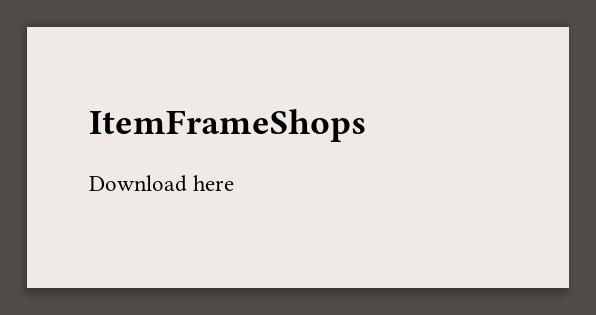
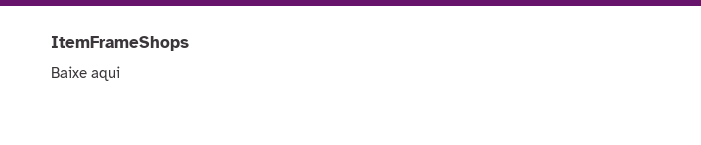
[89,175,235,192] Download here -> [51,66,120,81] Baixe aqui

